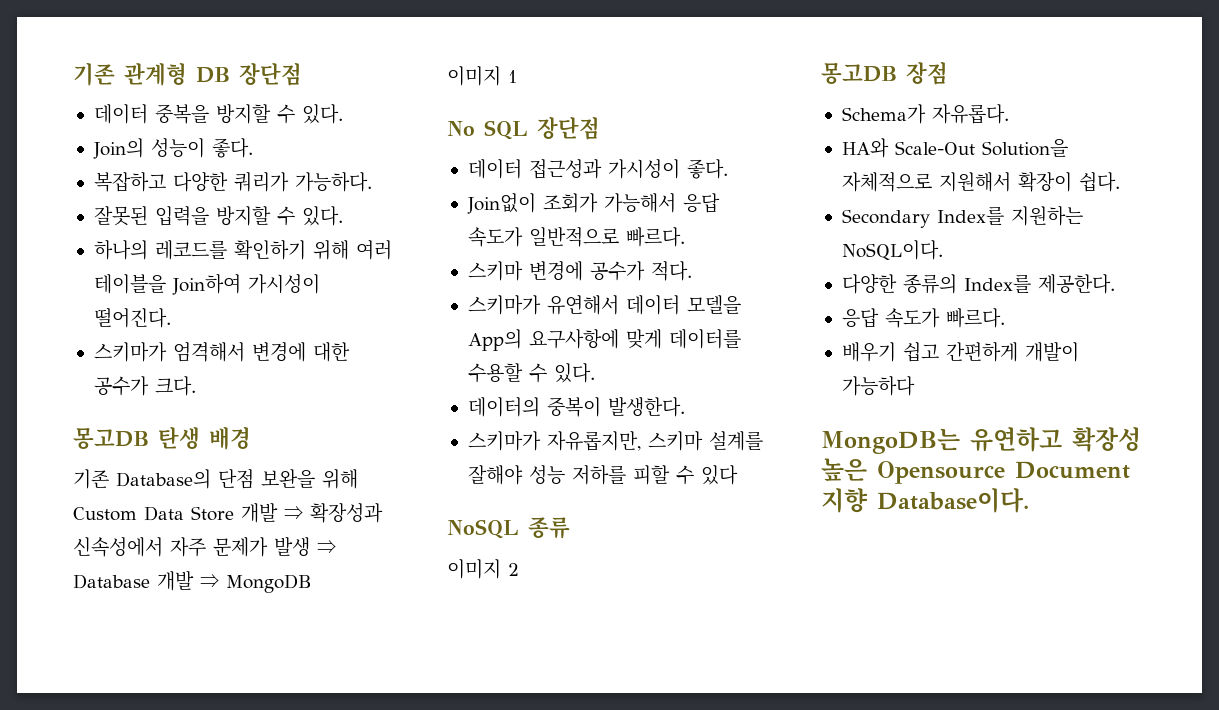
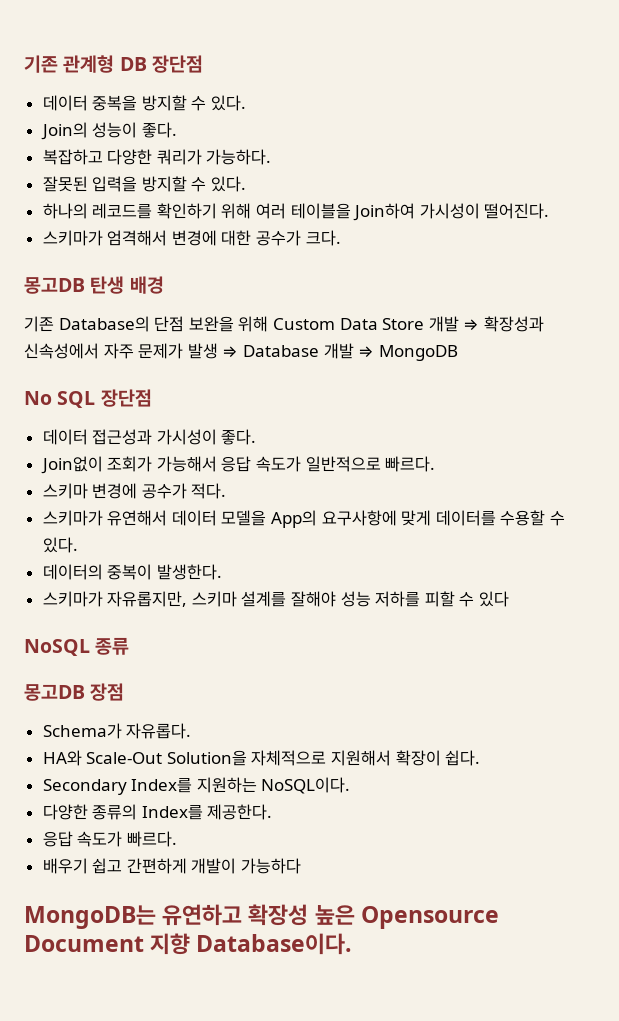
[447,66,517,86] // 이미지 1 -> (458, 353) none
[447,559,519,579] // 이미지 2 -> (130, 646) none

